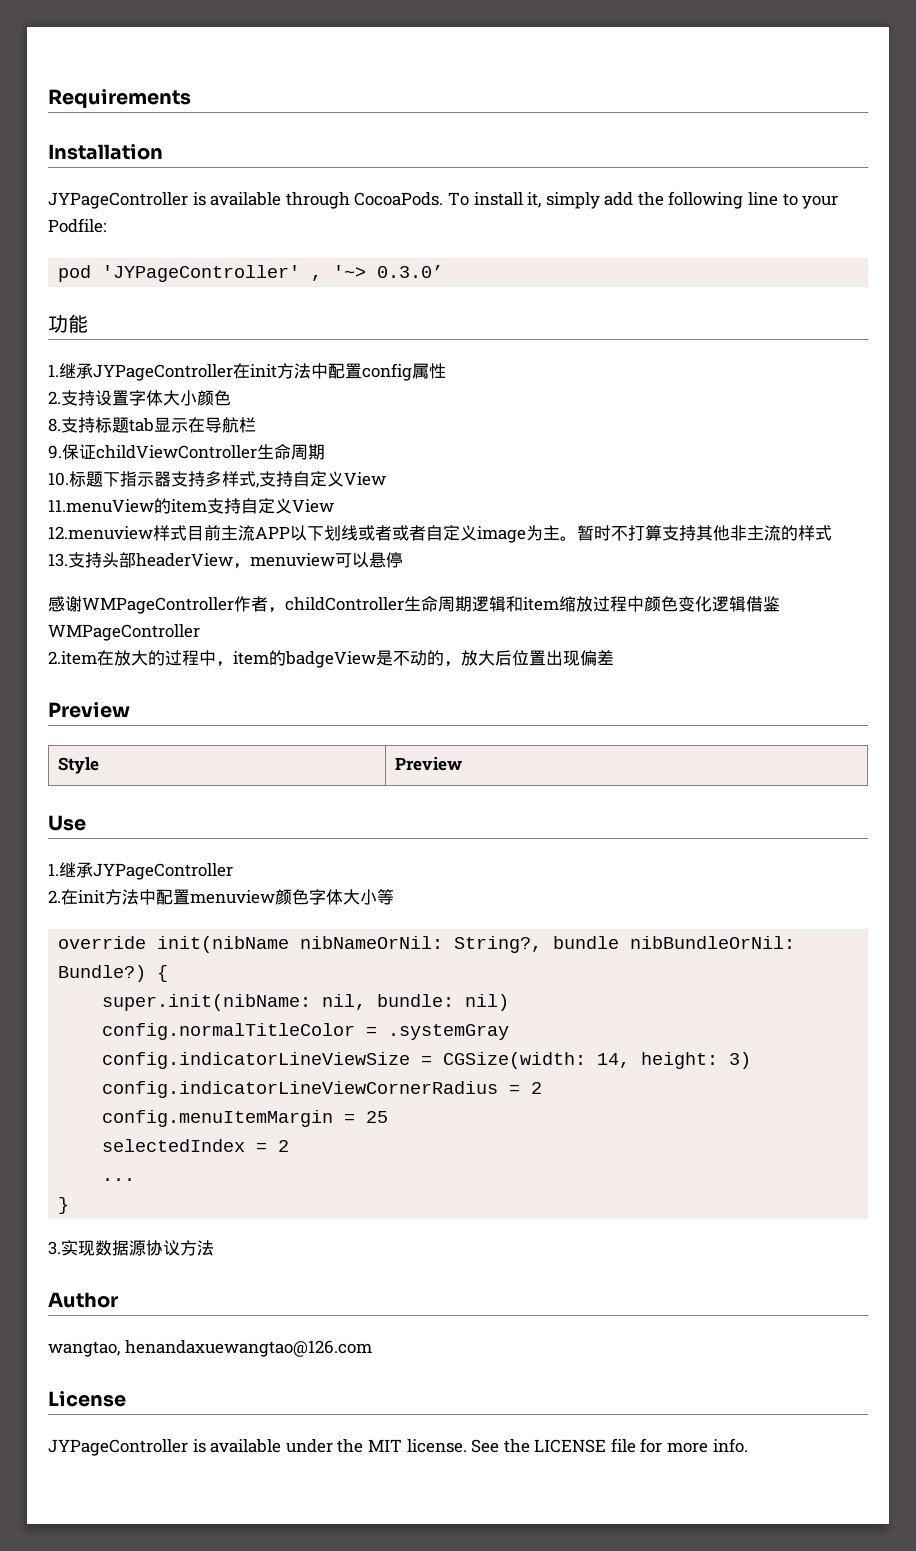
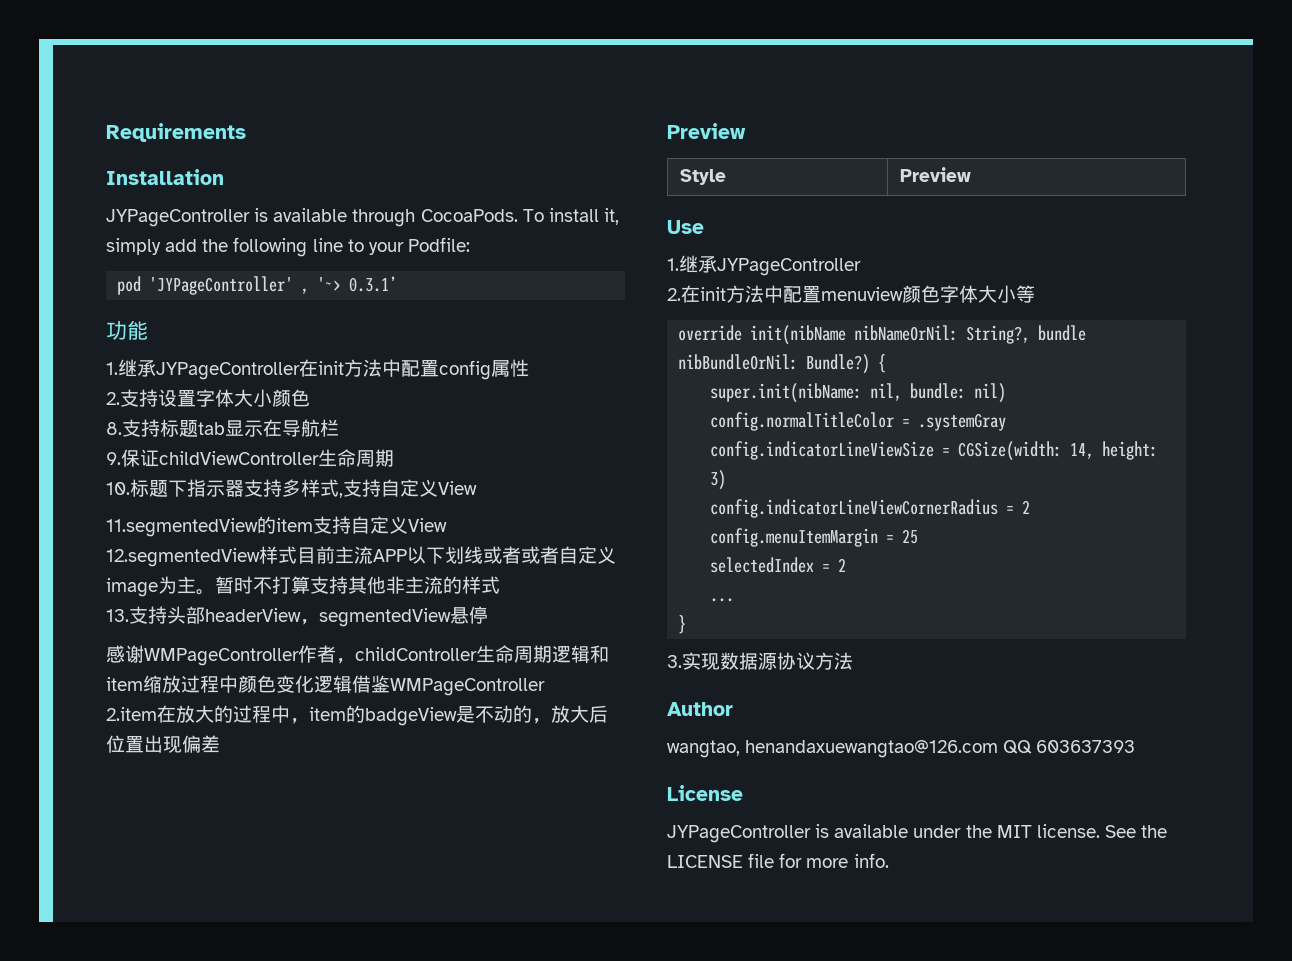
[377,265,444,278] 0.3.0’ -> [349,276,398,292] 0.3.1’
[48,499,154,513] 11.menuView -> [106,518,258,537] 11.segmentedView
[48,526,153,540] 12.menuview -> [106,548,260,567] 12.segmentedView
[250,552,369,568] menuview可以 -> [319,608,451,627] segmentedView
(372, 1348) none -> [1003,740,1136,754] QQ 603637393

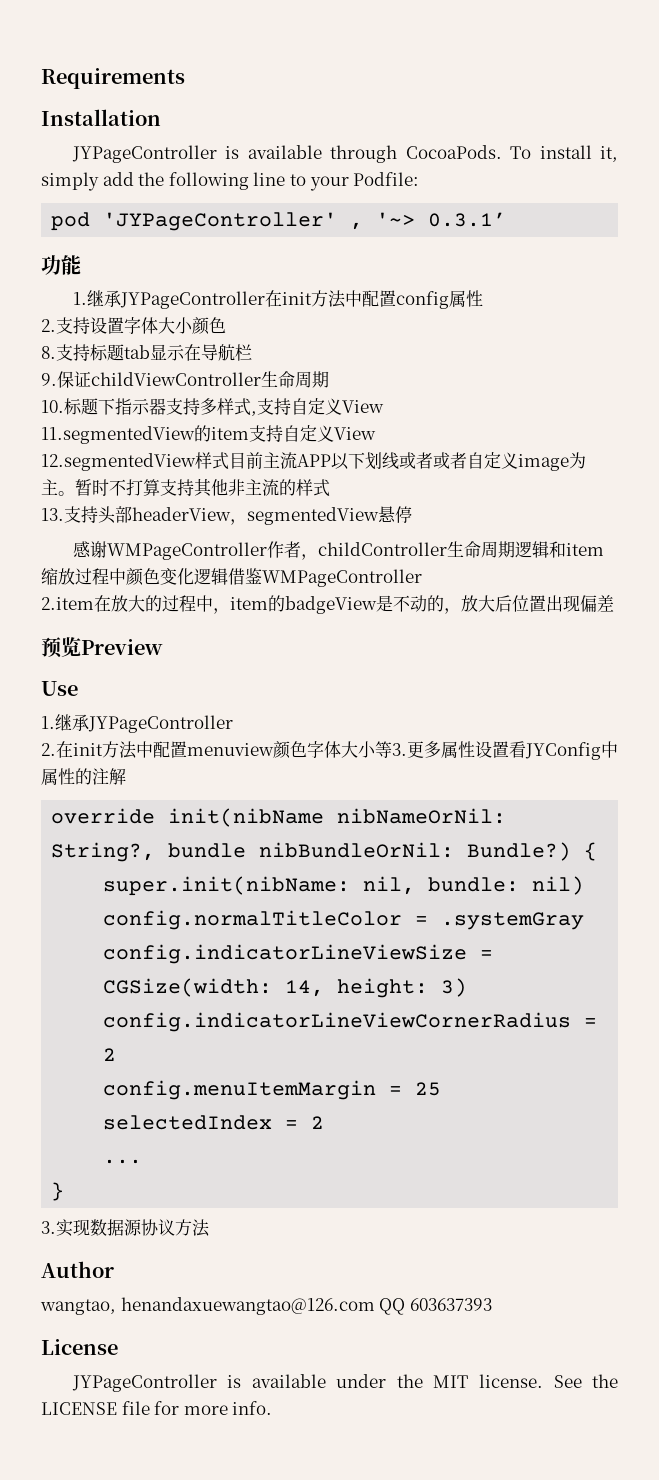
[667,123,746,139] [679,169,726,185] Preview // Style | -> [41,637,81,658] 预览
(1035, 294) none -> [392,741,618,760] [41,768,126,785] 3.更多属性设置看JYConfig中属性的注解

